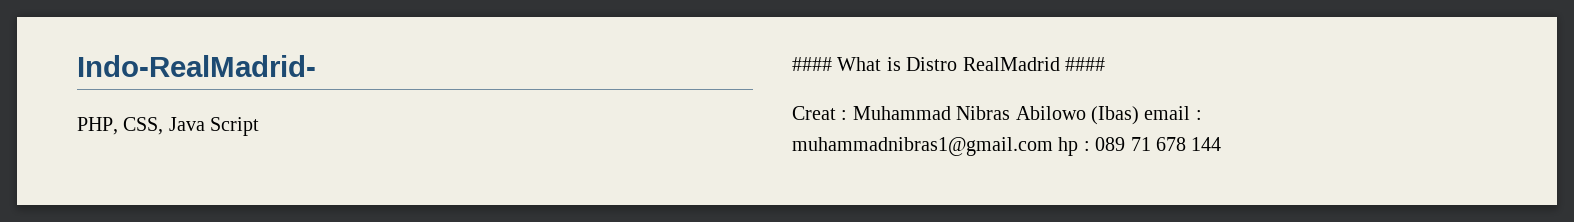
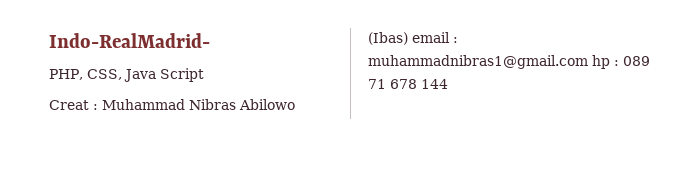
[792,57,1105,71] // #### What is Distro RealMadrid #### -> (204, 75) none

